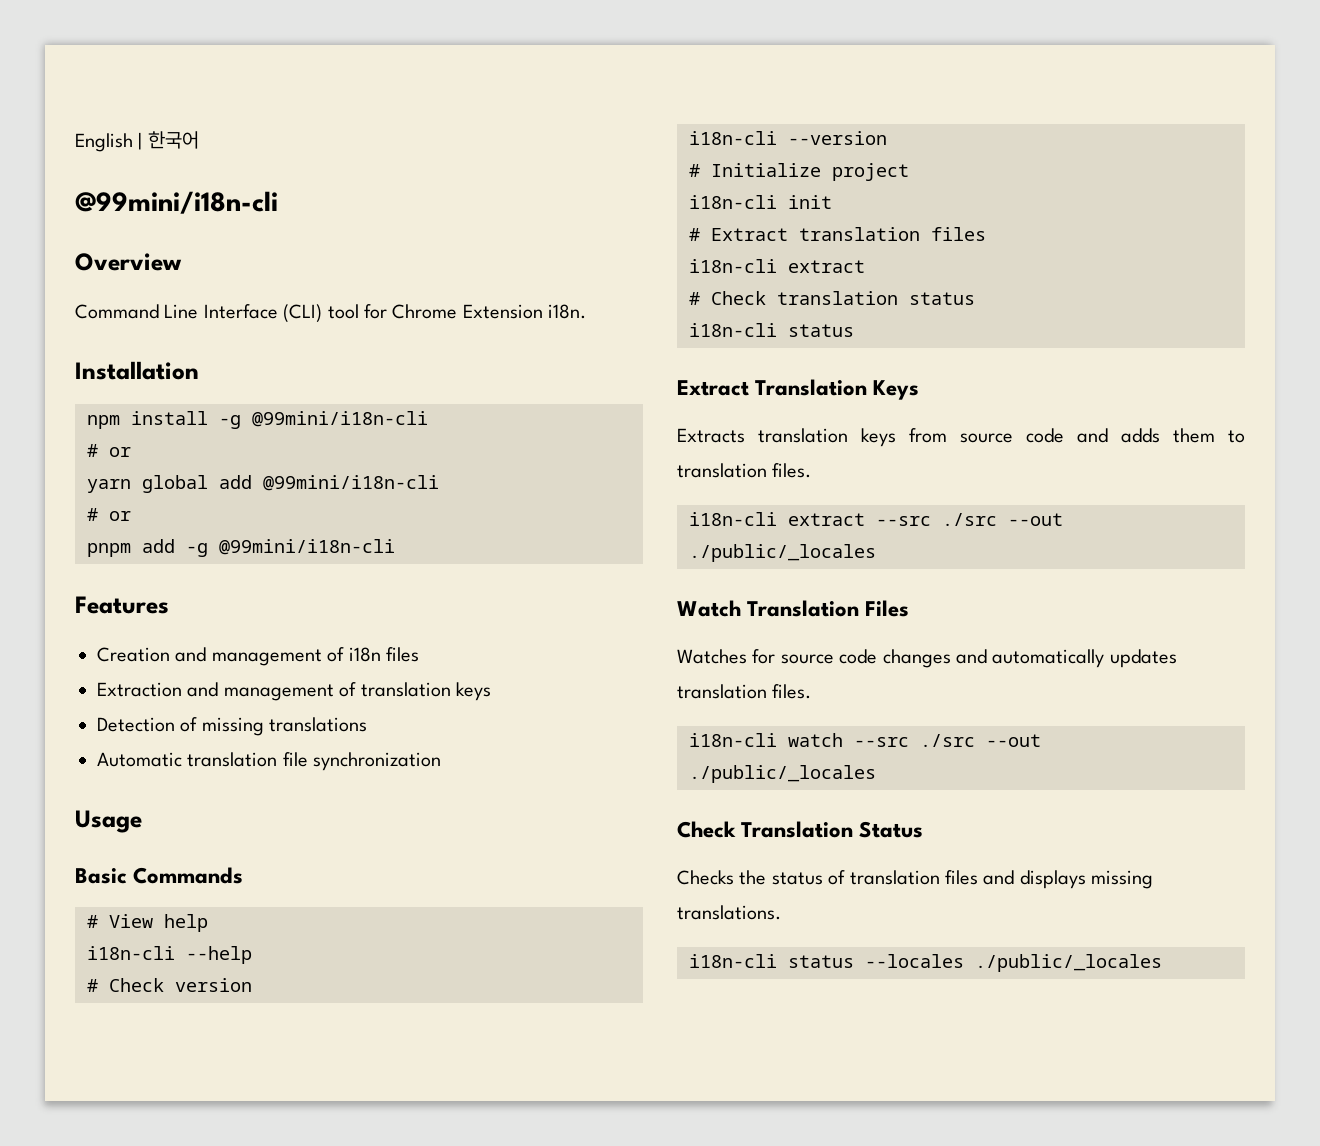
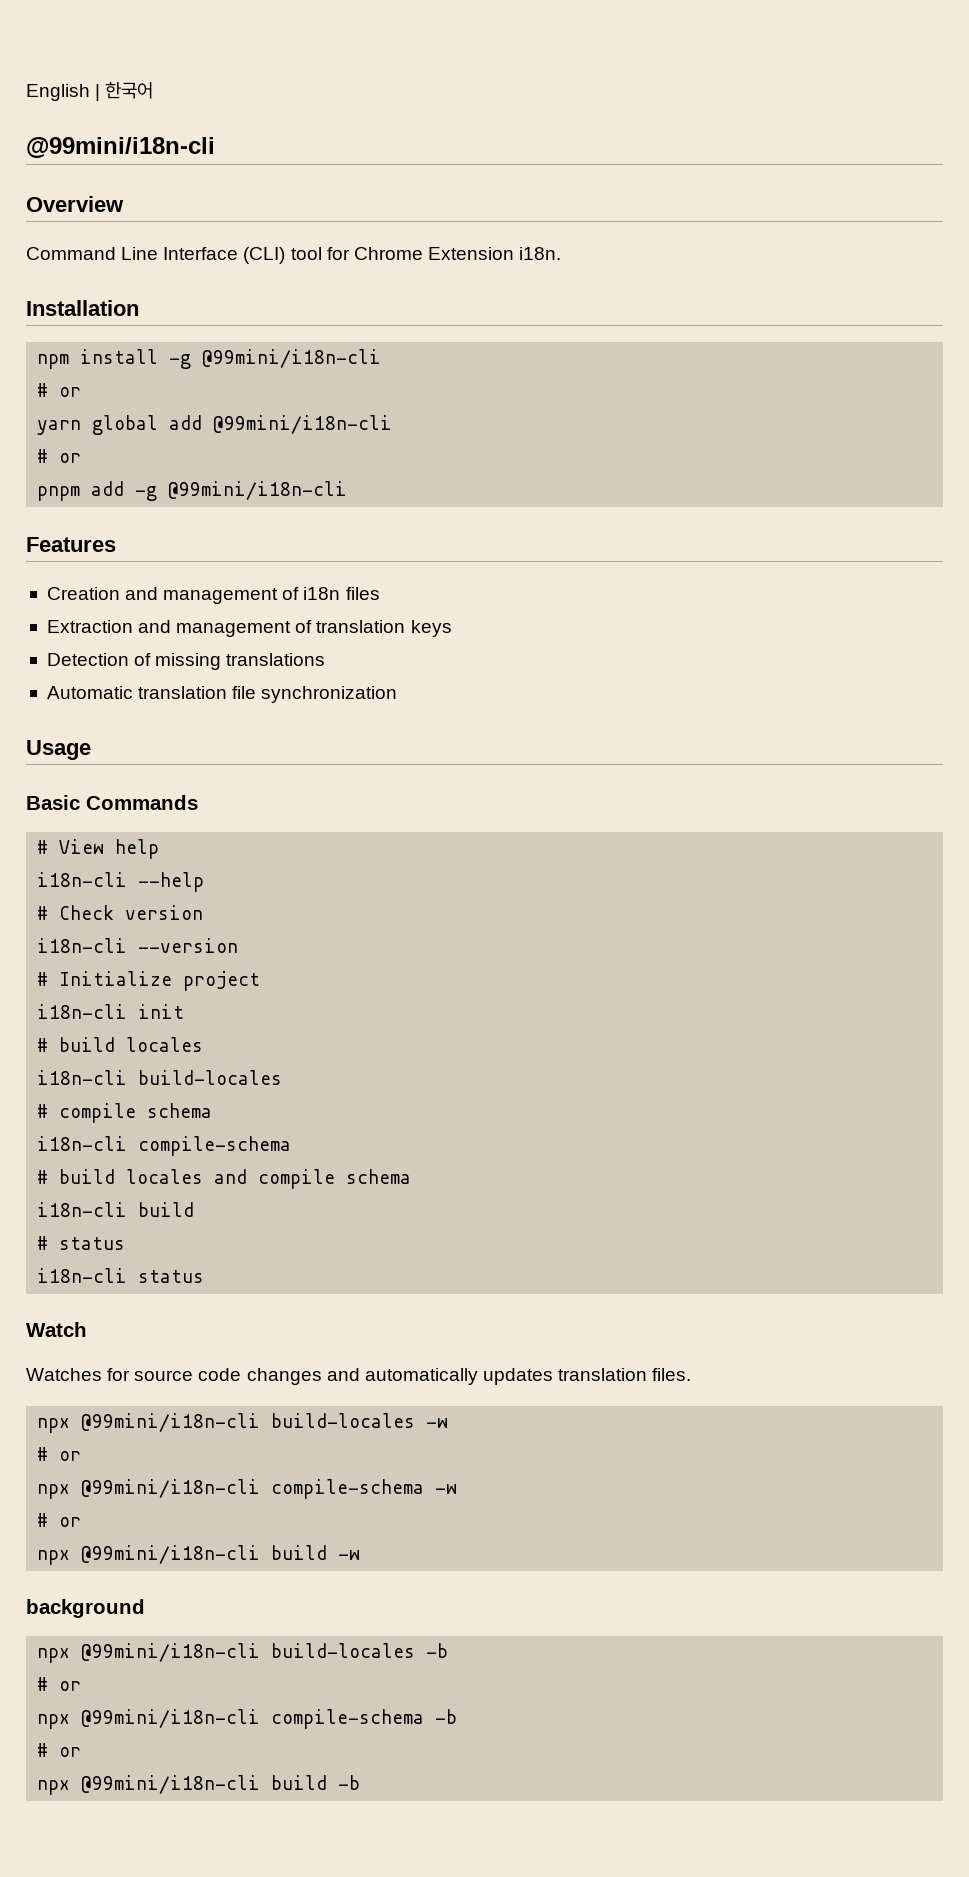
[711,227,986,241] [689,259,865,273] [689,291,975,305] [689,323,854,337] [677,379,920,400] [677,428,1245,447] [677,463,812,478] [689,512,1063,526] [689,544,876,562] Extract translation files // i18n-cli extract // # Check translation status // i18n-cli status // Extract Translation Keys // Extracts translation keys from source code and adds them to translation files. // i18n-cli extract --src ./src --out ./public/_locales -> [59,1037,204,1052] [37,1070,283,1085] [37,1103,213,1123] [37,1136,292,1156] [37,1169,412,1189] [37,1202,195,1217] [37,1236,126,1250] [37,1268,205,1283] build locales // i18n-cli build-locales // # compile schema // i18n-cli compile-schema // # build locales and compile schema // i18n-cli build // # status // i18n-cli status
[747,600,910,617] Translation Files -> (87, 1329) none
[689,733,1041,747] [689,765,876,783] [677,821,924,838] [677,870,1154,889] [677,905,781,920] [689,954,1162,972] i18n-cli watch --src ./src --out ./public/_locales // Check Translation Status // Checks the status of translation files and displays missing translations. // i18n-cli status --locales ./public/_locales -> [37,1413,449,1433] [37,1447,82,1461] [37,1479,458,1499] [37,1513,82,1527] [37,1545,361,1565] [26,1599,145,1618] [37,1643,449,1663] [37,1677,82,1691] [37,1709,458,1729] [37,1743,82,1757] [37,1775,361,1795] npx @99mini/i18n-cli build-locales -w // # or // npx @99mini/i18n-cli compile-schema -w // # or // npx @99mini/i18n-cli build -w // background // npx @99mini/i18n-cli build-locales -b // # or // npx @99mini/i18n-cli compile-schema -b // # or // npx @99mini/i18n-cli build -b

